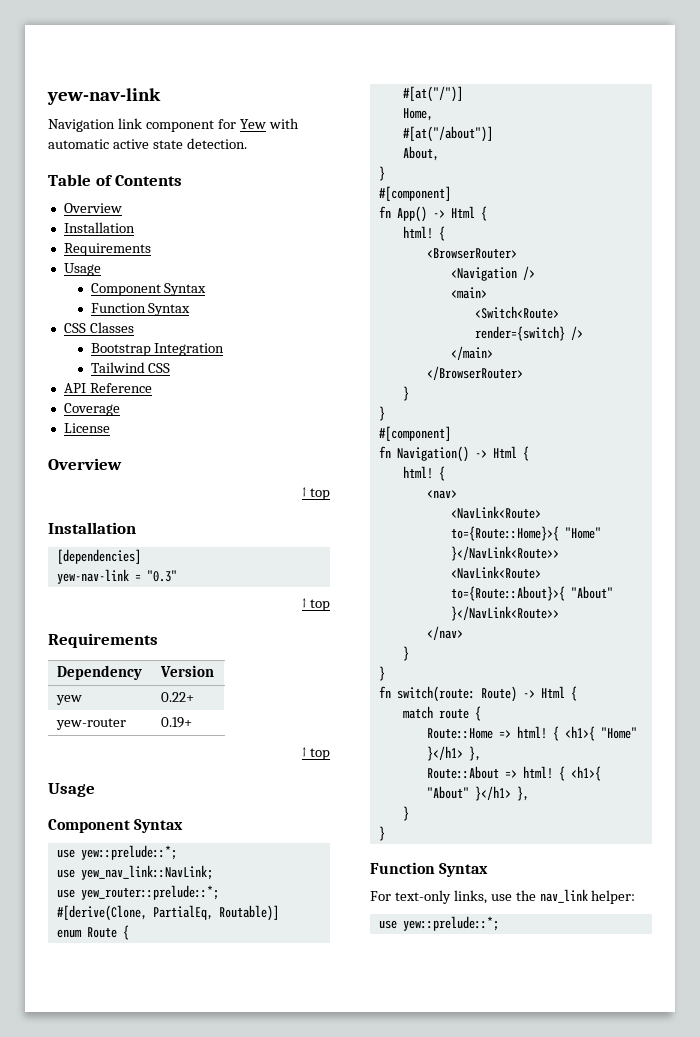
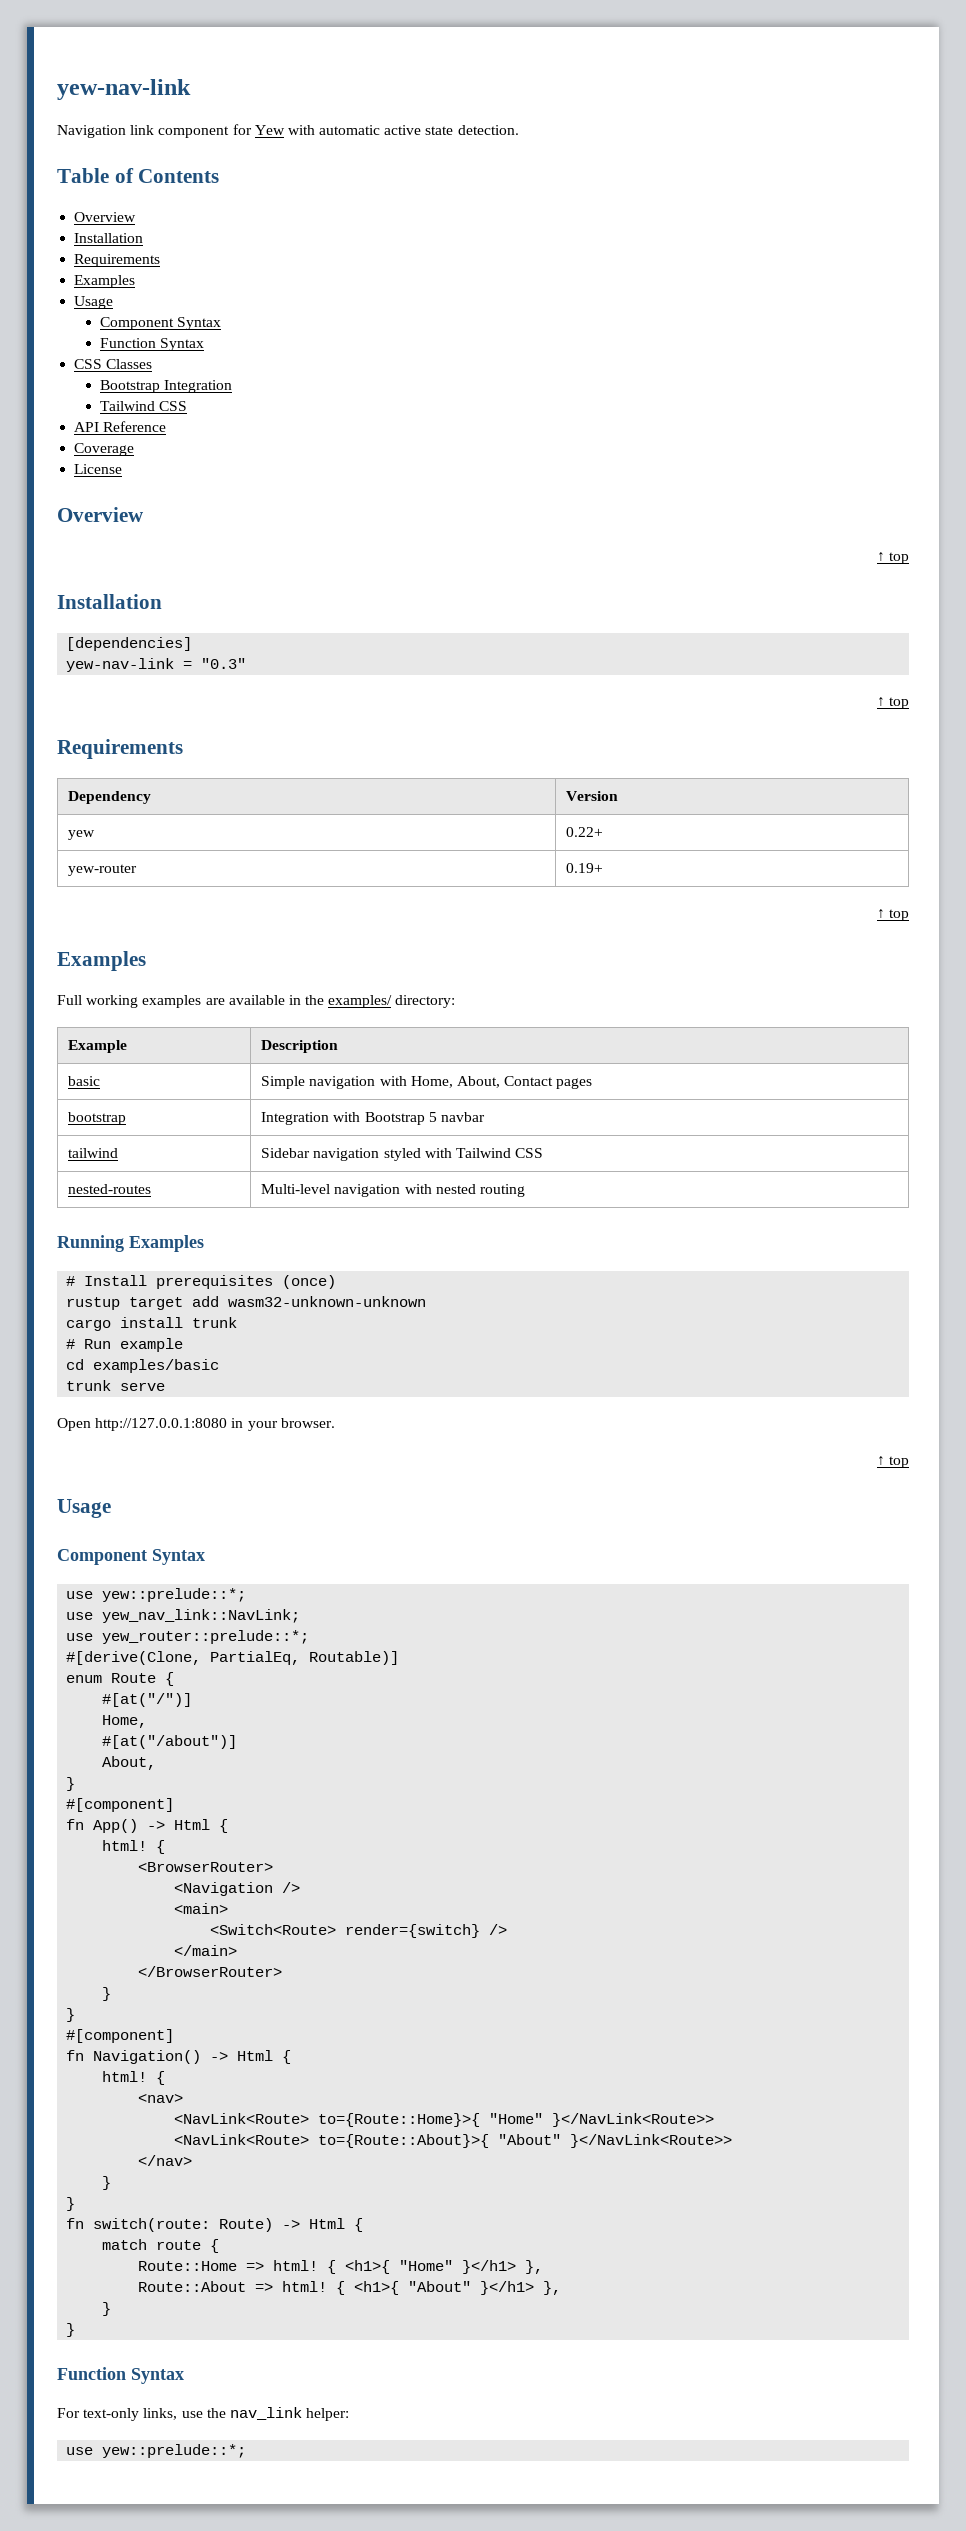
(151, 249) none -> [74,275,136,288] // Examples
(331, 754) none -> [57,951,146,971] [57,995,456,1008] [68,1040,128,1053] [261,1040,339,1053] [68,1076,101,1086] [261,1076,593,1089] [68,1112,127,1125] [261,1112,485,1125] [68,1148,119,1158] [261,1148,544,1161] [68,1184,152,1194] [261,1184,525,1197] [57,1235,204,1252] [66,1275,337,1289] [66,1296,427,1310] [66,1317,238,1331] [66,1338,184,1352] [66,1359,220,1373] [66,1380,166,1391] [57,1418,335,1431] [876,1456,909,1468] // Examples // Full working examples are available in the examples/ directory: // Example | Description // basic | Simple navigation with Home, About, Contact pages // bootstrap | Integration with Bootstrap 5 navbar // tailwind | Sidebar navigation styled with Tailwind CSS // nested-routes | Multi-level navigation with nested routing // Running Examples // # Install prerequisites (once) // rustup target add wasm32-unknown-unknown // cargo install trunk // # Run example // cd examples/basic // trunk serve // Open http://127.0.0.1:8080 in your browser. // ↑ top

